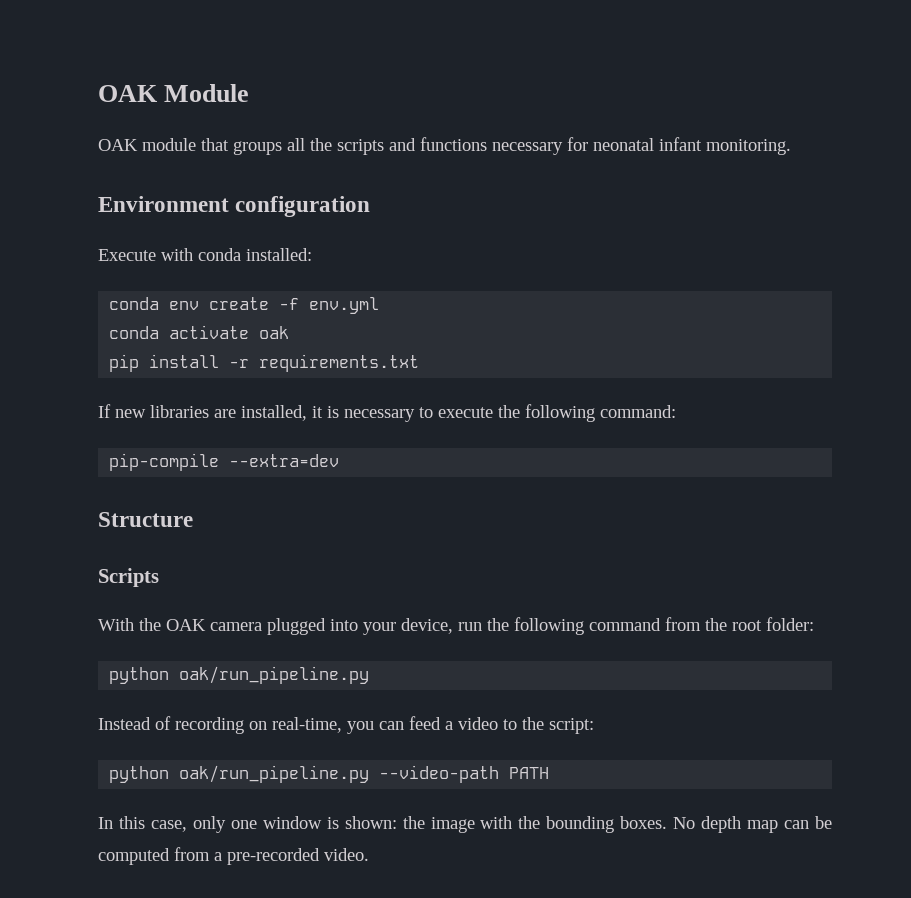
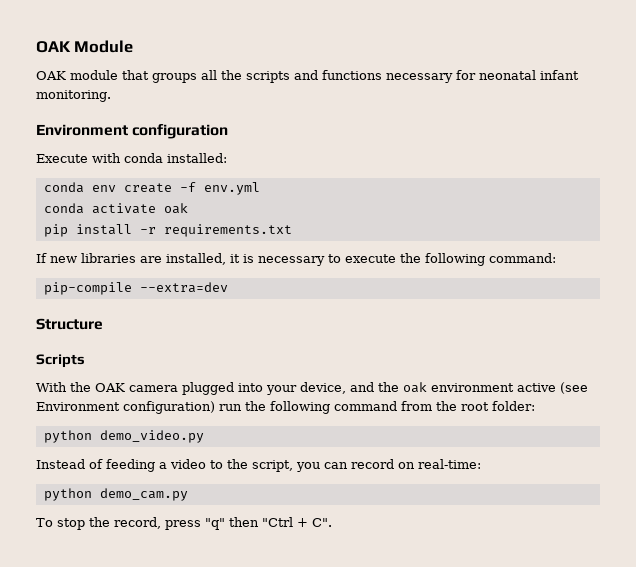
(453, 626) none -> [350,382,588,394] [36,401,215,414] and the oak environment active (see Environment configuration)
[179,666,370,684] oak/run_pipeline.py -> [99,430,204,443] demo_video.py
[175,716,594,734] [109,765,550,783] [98,816,833,833] [98,847,369,865] recording on real-time, you can feed a video to the script: // python oak/run_pipeline.py --video-path PATH // In this case, only one window is shown: the image with the bounding boxes. No depth map can be computed from a pre-recorded video. -> [106,459,481,472] [43,488,188,501] [36,517,332,530] feeding a video to the script, you can record on real-time: // python demo_cam.py // To stop the record, press "q" then "Ctrl + C".

